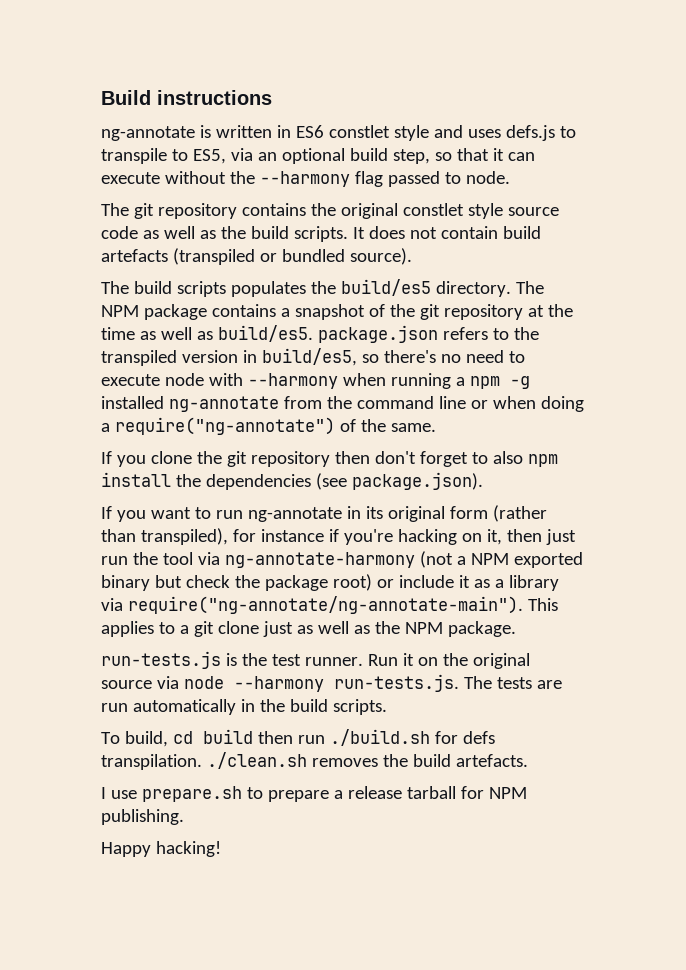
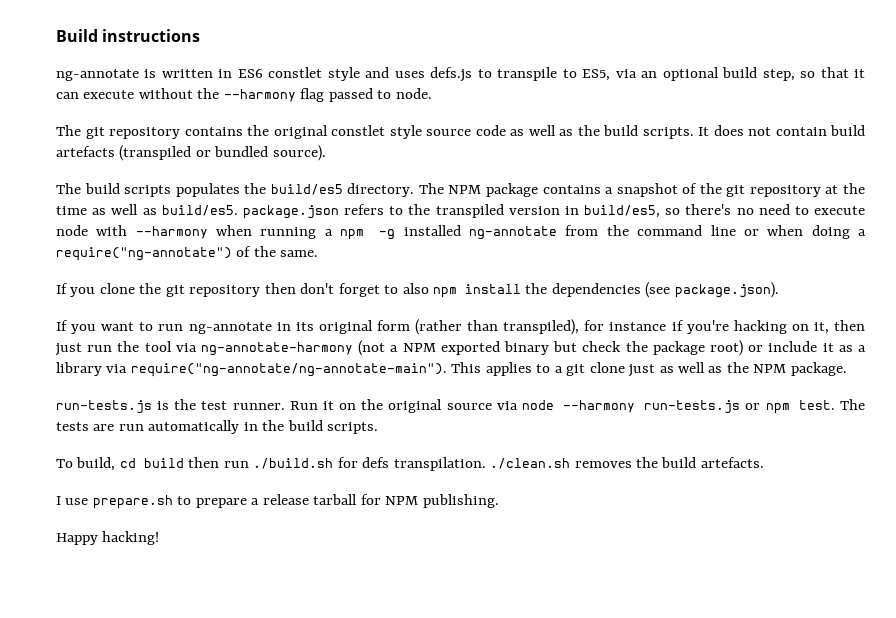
[333,674,459,692] run-tests.js. -> [644,400,835,414] run-tests.js or npm test.

